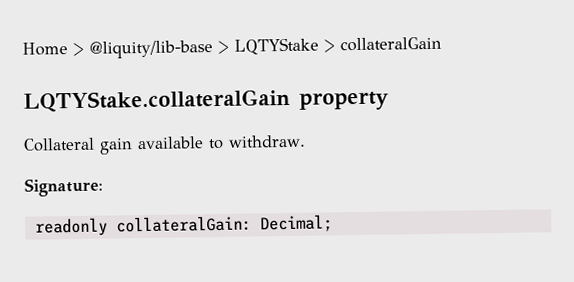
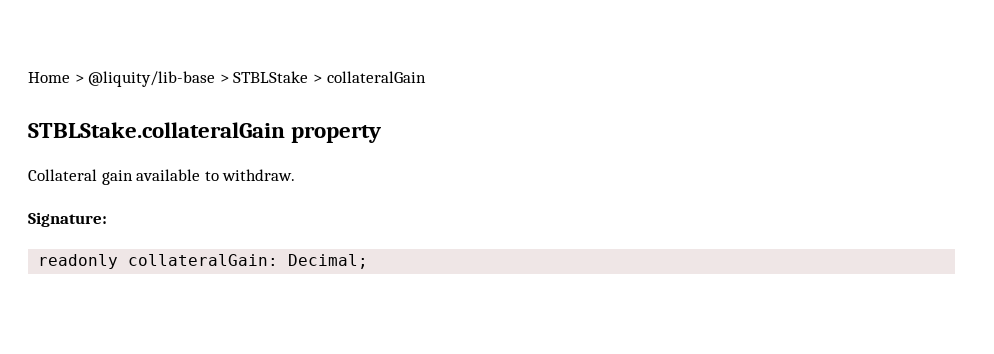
[234,37,319,55] LQTYStake -> [233,71,309,83] STBLStake
[23,88,291,113] LQTYStake.collateralGain -> [28,122,285,138] STBLStake.collateralGain

